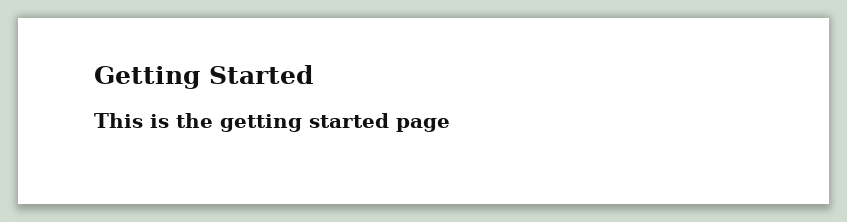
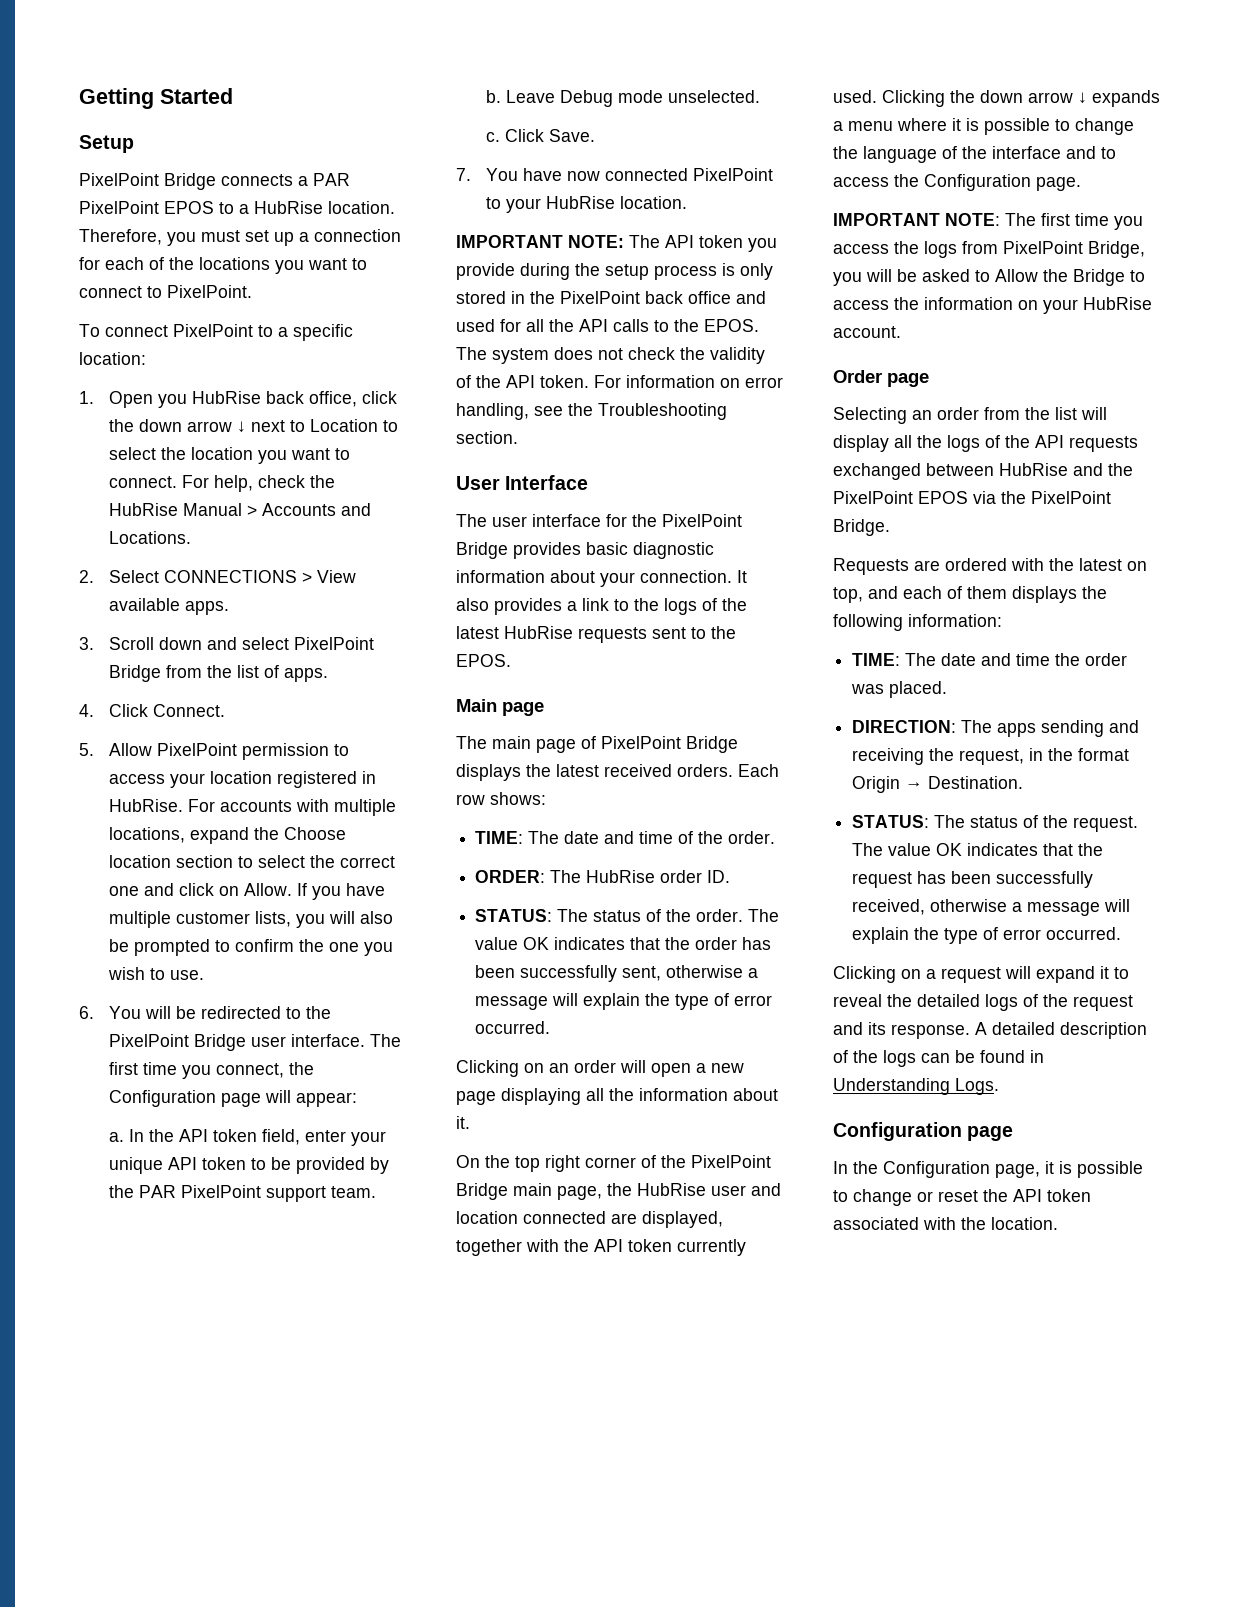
[94,113,450,132] This is the getting started page -> [79,135,134,153] [79,173,350,190] [79,201,395,214] [79,229,401,246] [79,257,367,274] [79,285,252,298] [79,324,353,341] [79,352,146,365] [79,391,398,408] [109,419,399,432] [109,447,351,464] [109,475,336,492] [109,503,372,516] [109,531,192,544] [79,570,357,583] [109,598,230,615] [79,637,375,650] [109,665,329,682] [79,704,226,717] [79,743,350,760] [109,771,377,788] [109,799,397,816] [109,827,347,844] [109,855,396,868] [109,883,386,900] [109,911,394,928] [109,939,394,956] [108,967,205,980] [79,1006,332,1019] [109,1034,402,1051] [109,1062,315,1079] [109,1090,358,1107] [109,1129,387,1146] [109,1157,390,1174] [109,1185,377,1202] [486,90,761,107] [486,129,596,142] [456,168,774,181] [486,196,688,213] [456,235,777,252] [456,263,773,280] [456,291,766,304] [456,319,759,332] [456,347,765,364] [456,375,783,388] [456,403,727,420] [456,431,518,444] [456,475,589,490] [456,514,742,527] [456,542,714,559] [456,570,747,587] [456,598,747,615] [456,626,736,643] [456,654,511,667] [456,699,544,716] [456,736,738,753] [456,764,779,781] [456,792,546,805] [475,831,776,844] [475,870,731,883] [475,909,780,922] [475,937,772,950] [475,965,759,982] [475,993,773,1010] [475,1021,551,1034] [456,1060,744,1077] [456,1088,778,1105] [456,1116,470,1129] [456,1155,771,1172] [456,1183,781,1200] [456,1211,723,1228] [456,1239,746,1256] [833,90,1160,107] [833,118,1134,135] [833,146,1116,163] [833,174,1081,191] [833,213,1143,230] [833,241,1145,258] [833,269,1145,286] [833,297,1152,314] [833,326,901,338] [833,370,929,387] [833,407,1107,424] [833,435,1138,452] [833,463,1133,480] [833,491,1111,504] [833,519,890,536] [833,558,1147,575] [833,586,1107,603] [833,614,1002,631] [852,653,1128,666] [851,681,948,698] [852,720,1140,737] [852,748,1130,765] [852,776,1024,793] [852,815,1139,832] [852,843,1104,856] [852,871,1094,888] [852,899,1131,916] [852,927,1122,944] [833,966,1129,983] [833,994,1133,1011] [833,1022,1147,1039] [833,1050,1044,1067] [833,1078,999,1095] [833,1122,1014,1141] [833,1161,1143,1178] [833,1189,1091,1206] [833,1217,1058,1230] Setup // PixelPoint Bridge connects a PAR PixelPoint EPOS to a HubRise location. Therefore, you must set up a connection for each of the locations you want to connect to PixelPoint. // To connect PixelPoint to a specific location: // 1. Open you HubRise back office, click the down arrow ↓ next to Location to select the location you want to connect. For help, check the HubRise Manual > Accounts and Locations. // 2. Select CONNECTIONS > View available apps. // 3. Scroll down and select PixelPoint Bridge from the list of apps. // 4. Click Connect. // 5. Allow PixelPoint permission to access your location registered in HubRise. For accounts with multiple locations, expand the Choose location section to select the correct one and click on Allow. If you have multiple customer lists, you will also be prompted to confirm the one you wish to use. // 6. You will be redirected to the PixelPoint Bridge user interface. The first time you connect, the Configuration page will appear: // a. In the API token field, enter your unique API token to be provided by the PAR PixelPoint support team. // b. Leave Debug mode unselected. // c. Click Save. // 7. You have now connected PixelPoint to your HubRise location. // IMPORTANT NOTE: The API token you provide during the setup process is only stored in the PixelPoint back office and used for all the API calls to the EPOS. The system does not check the validity of the API token. For information on error handling, see the Troubleshooting section. // User Interface // The user interface for the PixelPoint Bridge provides basic diagnostic information about your connection. It also provides a link to the logs of the latest HubRise requests sent to the EPOS. // Main page // The main page of PixelPoint Bridge displays the latest received orders. Each row shows: // TIME: The date and time of the order. // ORDER: The HubRise order ID. // STATUS: The status of the order. The value OK indicates that the order has been successfully sent, otherwise a message will explain the type of error occurred. // Clicking on an order will open a new page displaying all the information about it. // On the top right corner of the PixelPoint Bridge main page, the HubRise user and location connected are displayed, together with the API token currently used. Clicking the down arrow ↓ expands a menu where it is possible to change the language of the interface and to access the Configuration page. // IMPORTANT NOTE: The first time you access the logs from PixelPoint Bridge, you will be asked to Allow the Bridge to access the information on your HubRise account. // Order page // Selecting an order from the list will display all the logs of the API requests exchanged between HubRise and the PixelPoint EPOS via the PixelPoint Bridge. // Requests are ordered with the latest on top, and each of them displays the following information: // TIME: The date and time the order was placed. // DIRECTION: The apps sending and receiving the request, in the format Origin → Destination. // STATUS: The status of the request. The value OK indicates that the request has been successfully received, otherwise a message will explain the type of error occurred. // Clicking on a request will expand it to reveal the detailed logs of the request and its response. A detailed description of the logs can be found in Understanding Logs. // Configuration page // In the Configuration page, it is possible to change or reset the API token associated with the location.

